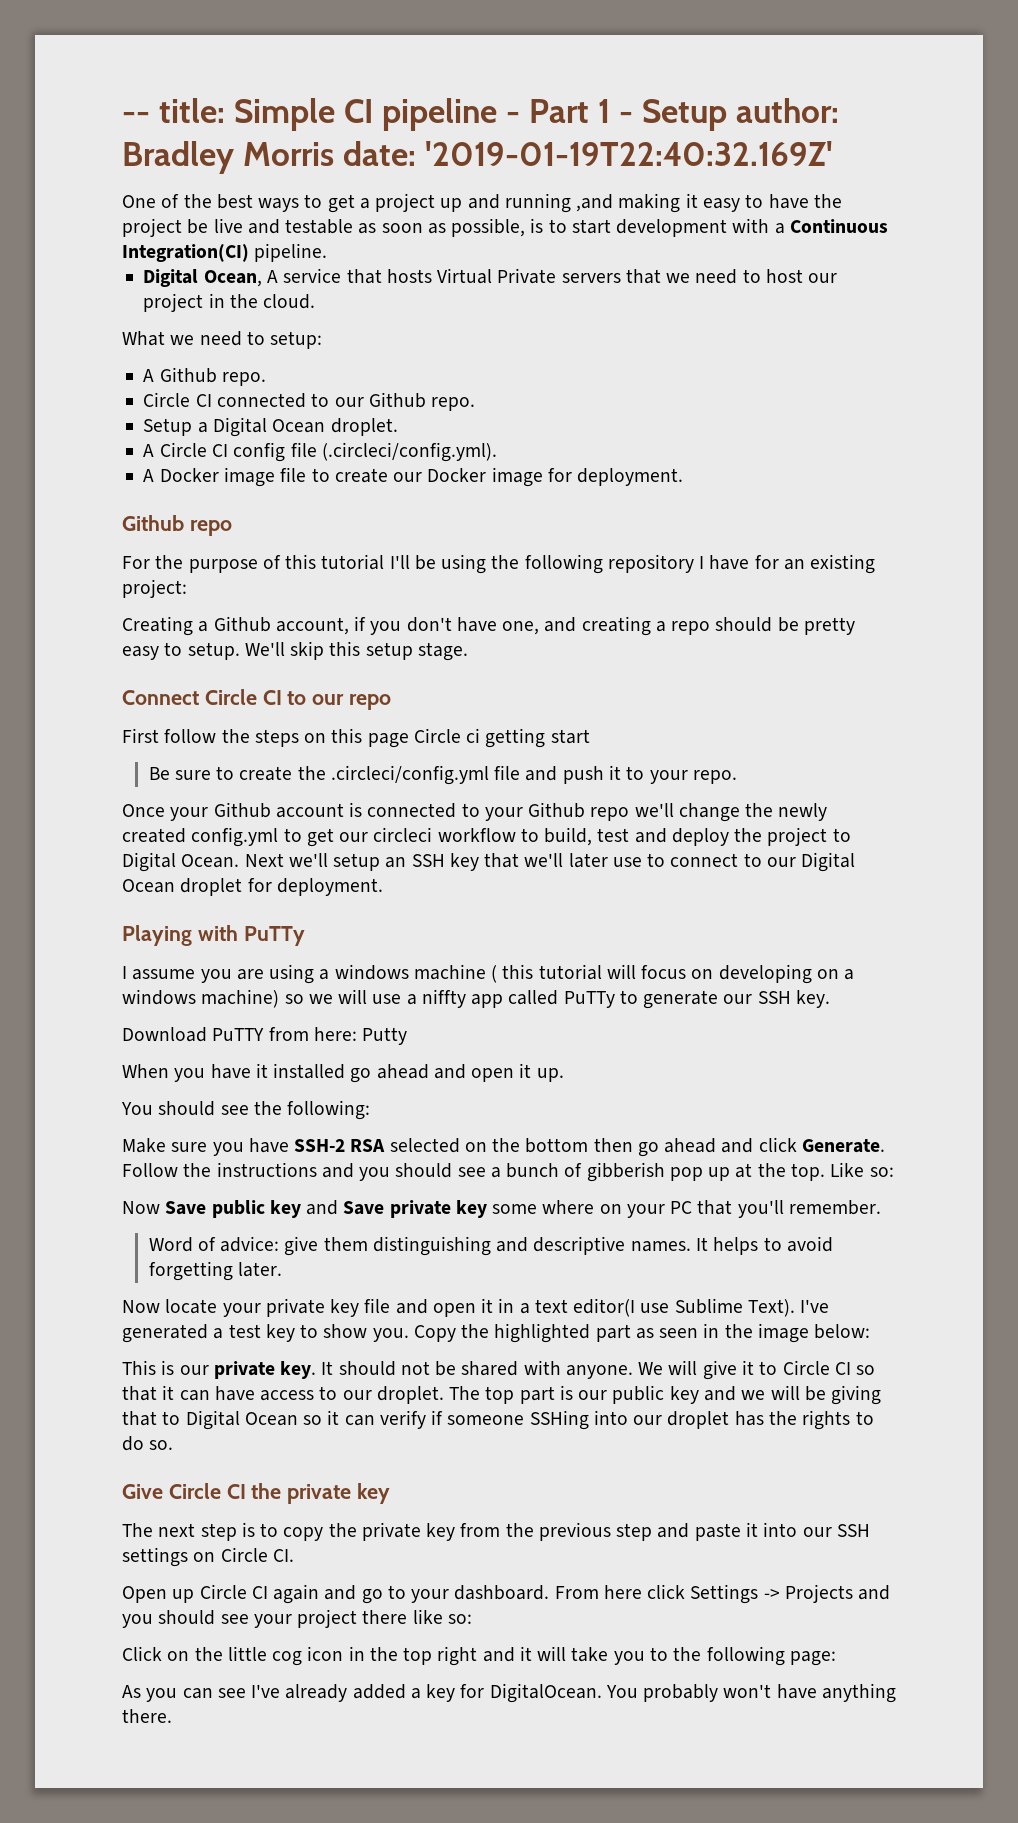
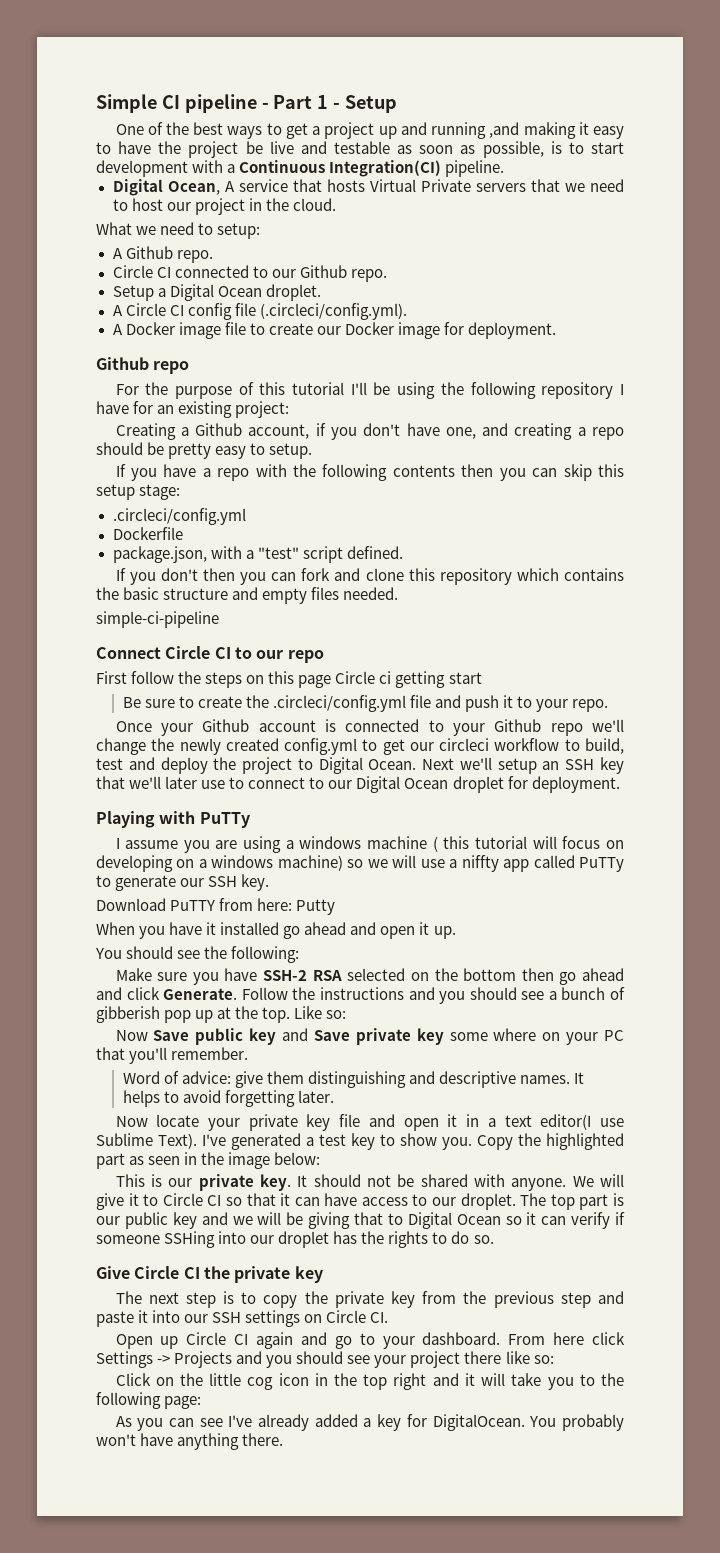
[122,98,226,123] -- title: -> (96, 103) none
[736,98,840,123] [122,141,834,174] author: Bradley Morris date: '2019-01-19T22:40:32.169Z' -> (398, 104) none
[244,641,468,661] We'll skip this setup stage. -> [115,464,625,481] [96,484,181,500] [112,508,246,525] [112,527,183,540] [112,546,403,563] [115,568,625,585] [96,587,399,604] [96,611,219,628] // If you have a repo with the following contents then you can skip this setup stage: // .circleci/config.yml // Dockerfile // package.json, with a "test" script defined. // If you don't then you can fork and clone this repository which contains the basic structure and empty files needed. // simple-ci-pipeline

